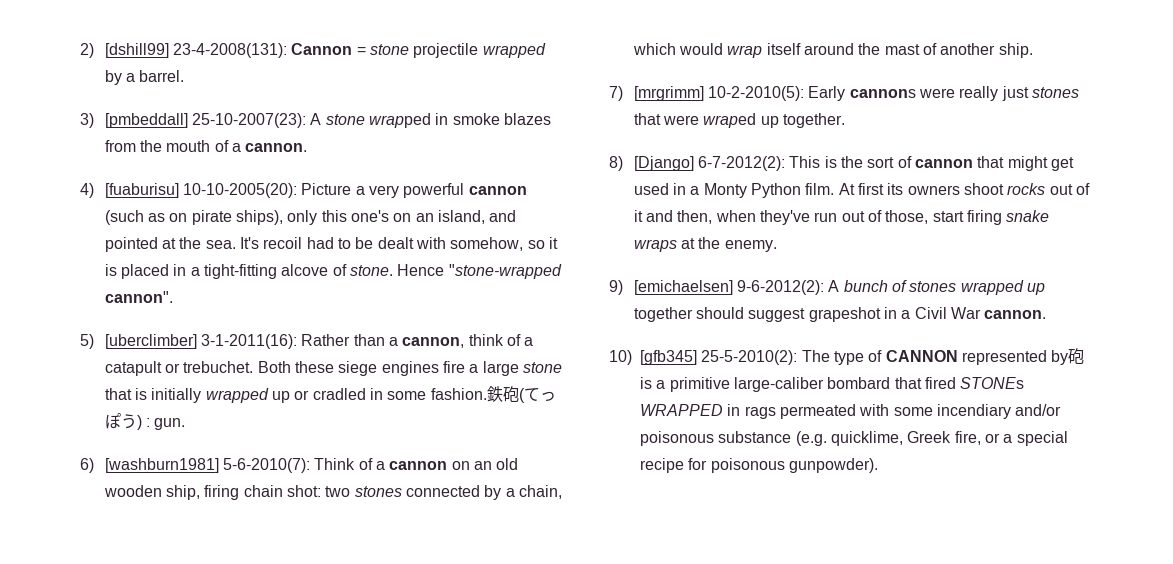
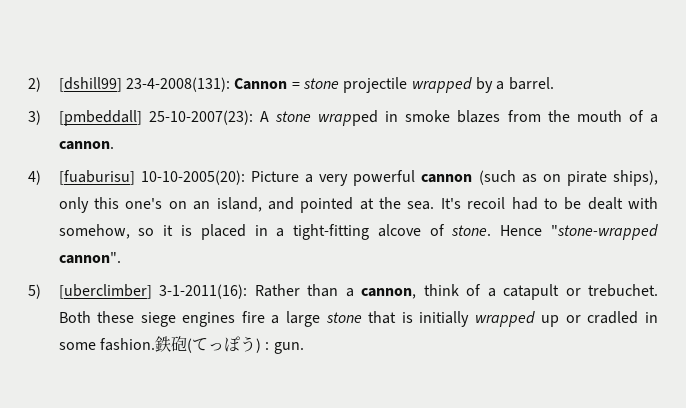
[80,458,519,473] [103,485,562,500] [632,43,1033,58] [609,86,1079,101] [633,113,846,128] [609,156,1074,171] [633,183,1090,198] [633,210,1050,225] [633,237,777,252] [609,280,1045,295] [633,307,1047,322] [609,348,1085,365] [640,377,1025,392] [640,404,1062,419] [640,431,1068,446] [640,458,878,473] // 6) [washburn1981] 5-6-2010(7): Think of a cannon on an old wooden ship, firing chain shot: two stones connected by a chain, which would wrap itself around the mast of another ship. // 7) [mrgrimm] 10-2-2010(5): Early cannons were really just stones that were wraped up together. // 8) [Django] 6-7-2012(2): This is the sort of cannon that might get used in a Monty Python film. At first its owners shoot rocks out of it and then, when they've run out of those, start firing snake wraps at the enemy. // 9) [emichaelsen] 9-6-2012(2): A bunch of stones wrapped up together should suggest grapeshot in a Civil War cannon. // 10) [gfb345] 25-5-2010(2): The type of CANNON represented by砲is a primitive large-caliber bombard that fired STONEs WRAPPED in rags permeated with some incendiary and/or poisonous substance (e.g. quicklime, Greek fire, or a special recipe for poisonous gunpowder). -> (304, 348) none

